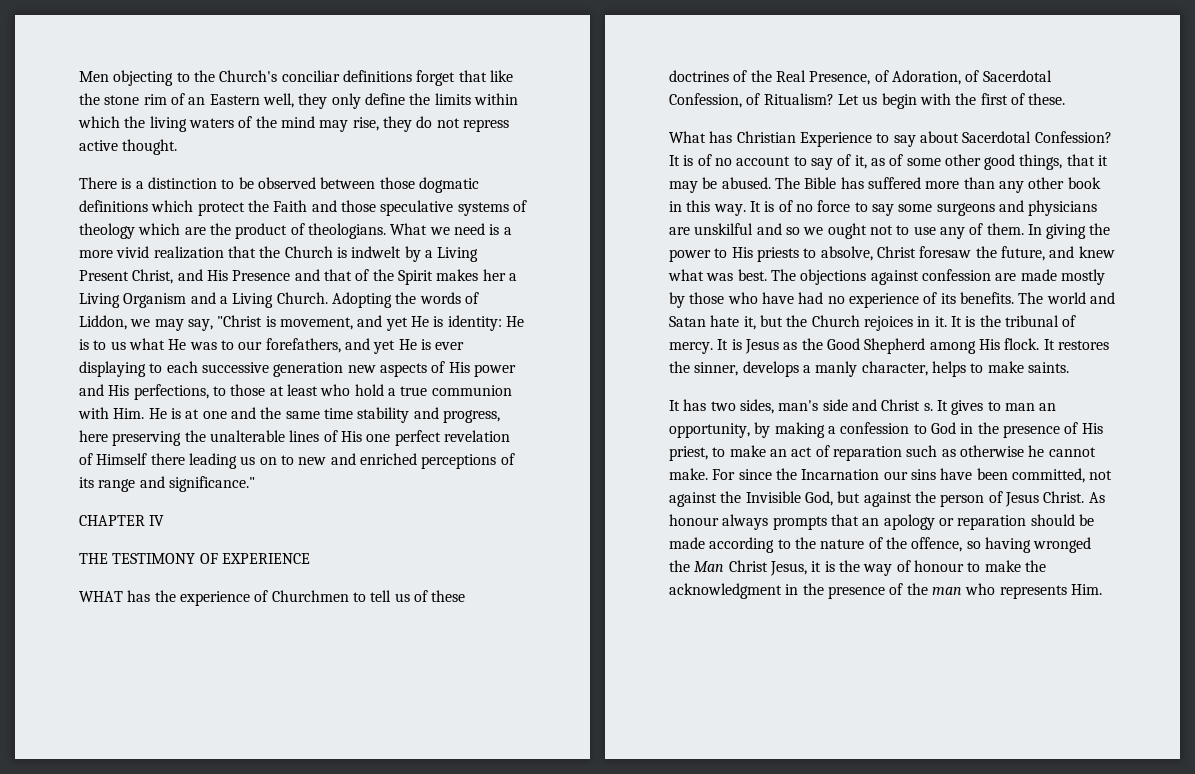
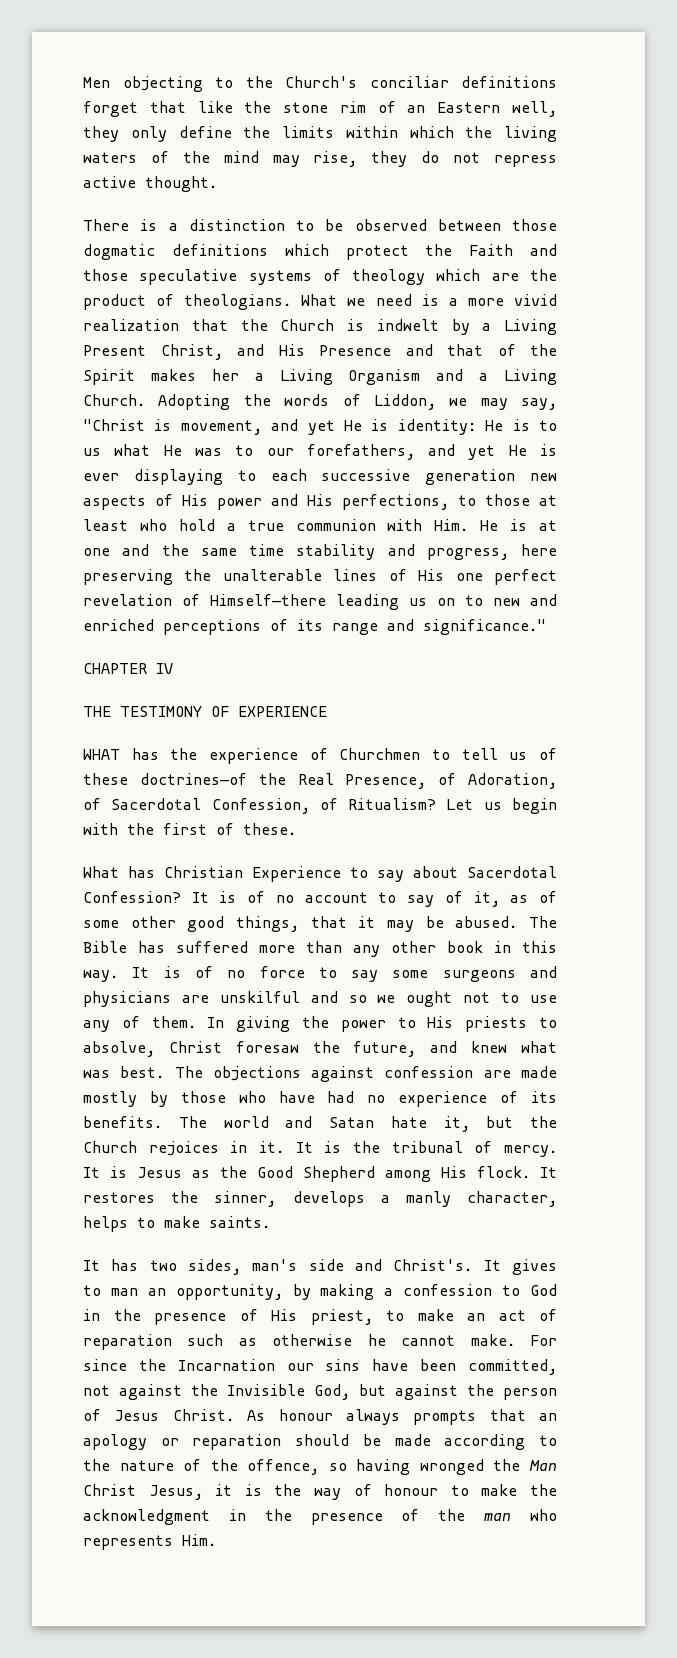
[96,453,185,465] Himself there -> [210,594,326,606] Himself—there
[669,70,748,82] doctrines of -> [139,773,247,785] doctrines—of
[881,399,933,411] Christ s. -> [393,1259,473,1271] Christ's.

